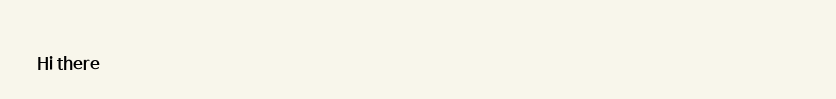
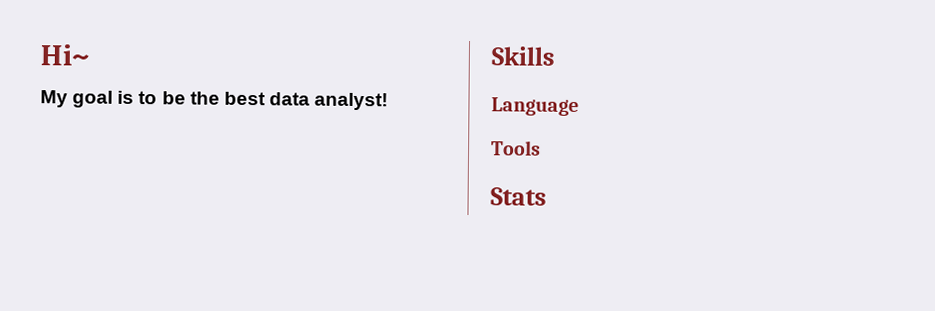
[37,56,101,70] Hi there -> [40,44,90,66] [40,90,389,111] [491,46,555,66] [491,97,579,117] [491,140,541,156] [490,187,547,206] Hi~ // My goal is to be the best data analyst! // Skills // Language // Tools // Stats

